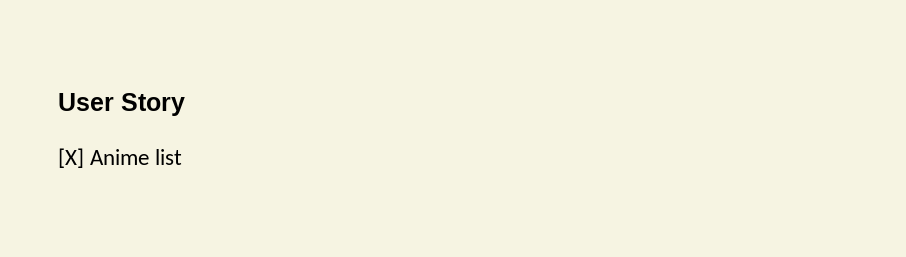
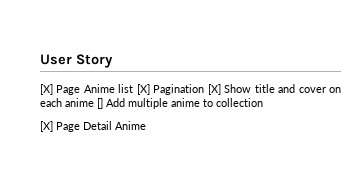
(84, 158) none -> [56,85,81,95] Page
(183, 157) none -> [136,84,341,95] [40,98,263,109] [40,121,146,132] [X] Pagination [X] Show title and cover on each anime [] Add multiple anime to collection // [X] Page Detail Anime

